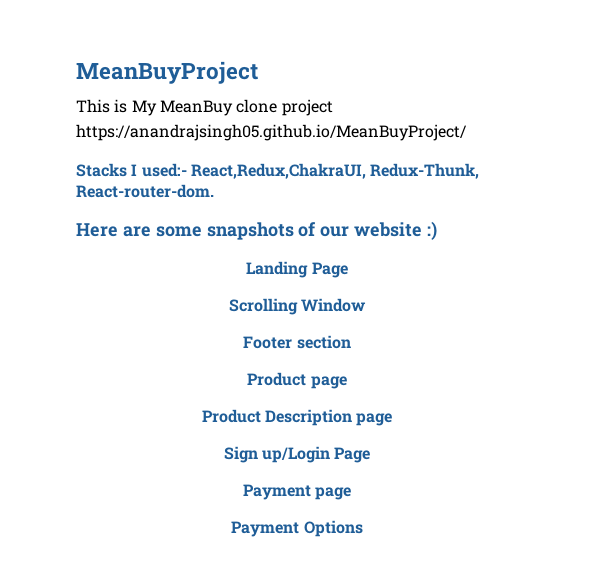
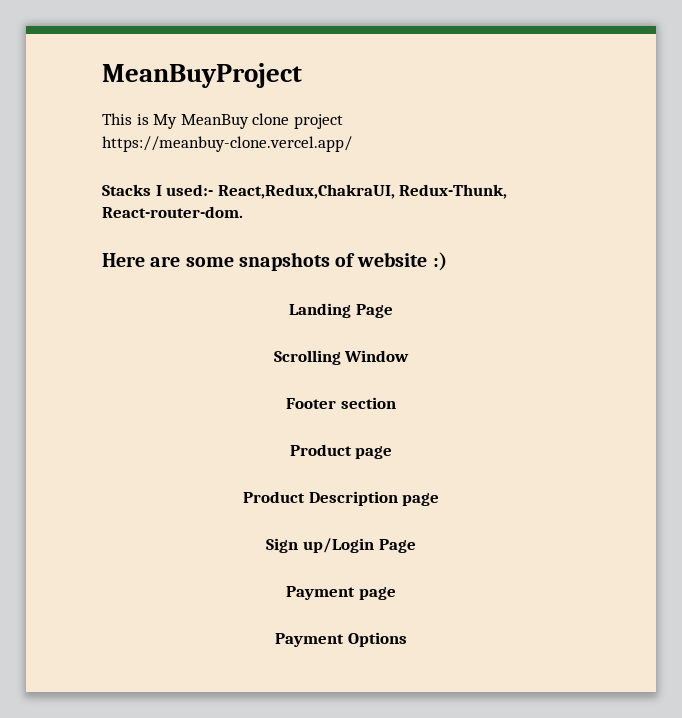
[76,124,467,141] https://anandrajsingh05.github.io/MeanBuyProject/ -> [102,136,352,152] https://meanbuy-clone.vercel.app/
[320,226,350,237] our -> (356, 260) none

